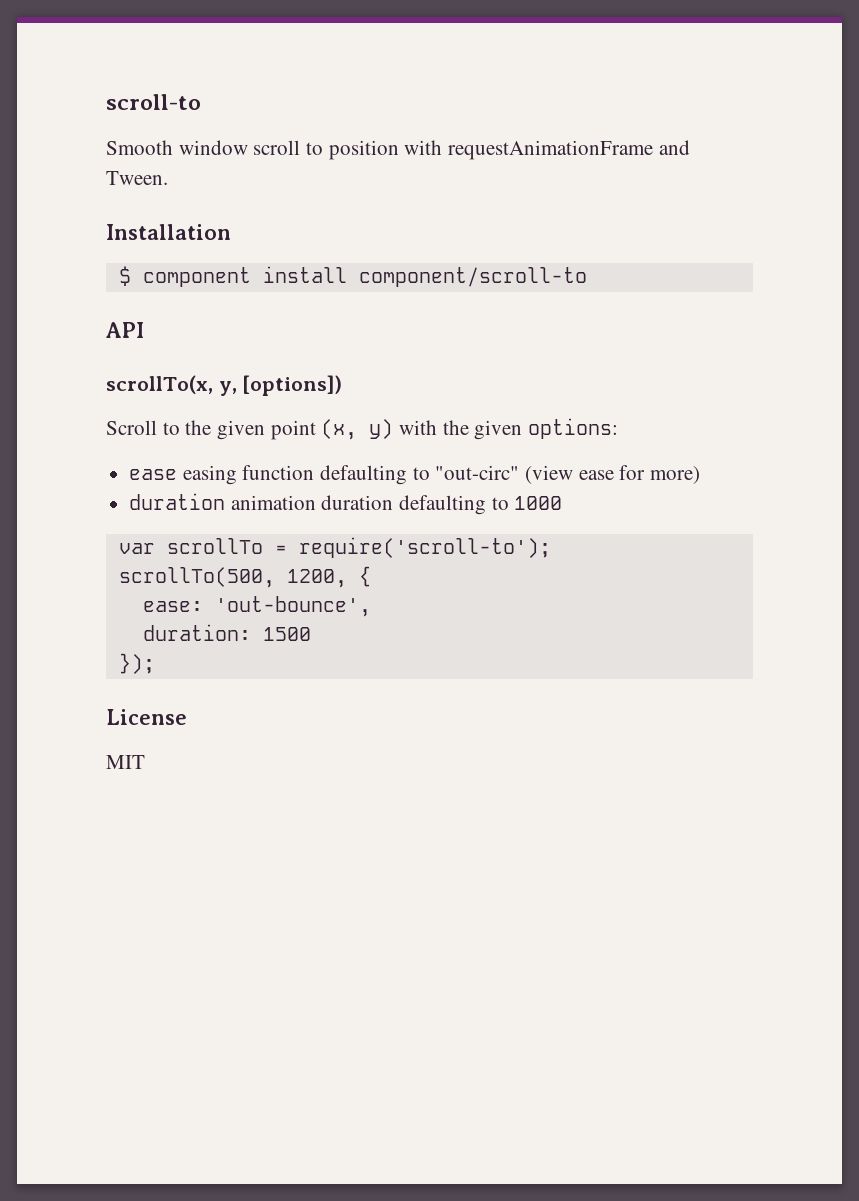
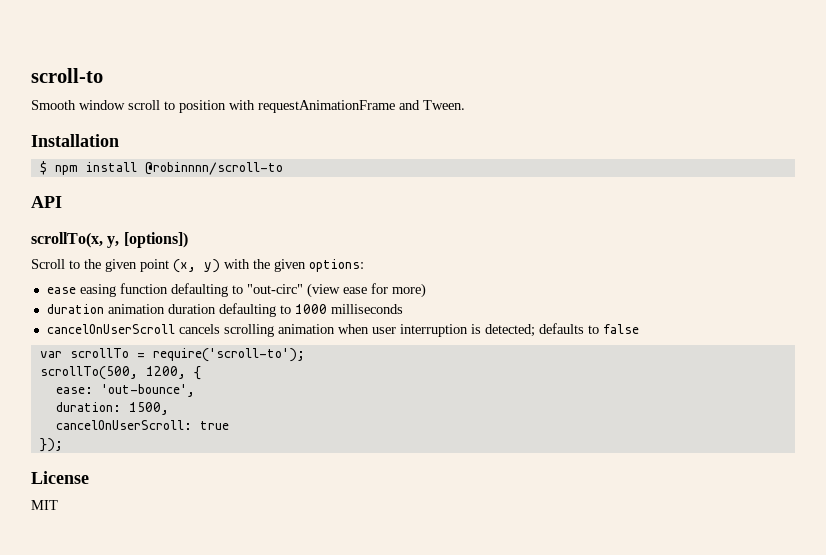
[142,266,587,287] component install component/scroll-to -> [54,162,283,175] npm install @robinnnn/scroll-to
(563, 503) none -> [330,304,403,314] [46,323,639,337] milliseconds // cancelOnUserScroll cancels scrolling animation when user interruption is detected; defaults to false
[262,627,311,641] 1500 -> [128,402,169,415] [55,420,229,430] 1500, // cancelOnUserScroll: true

